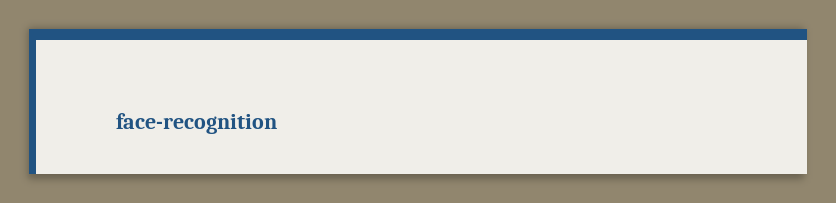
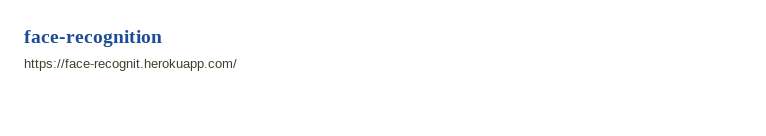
(277, 123) none -> [24,59,237,71] // https://face-recognit.herokuapp.com/

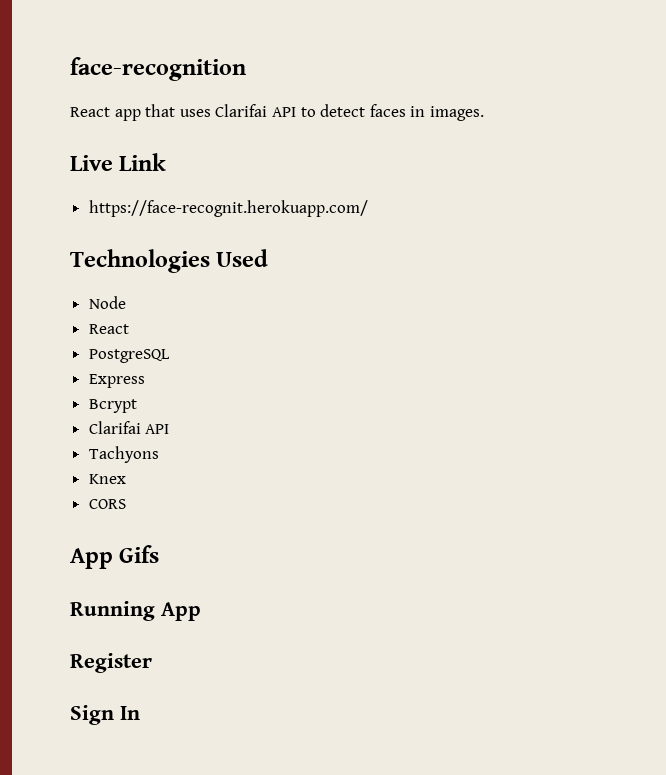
[24,59,237,71] https://face-recognit.herokuapp.com/ -> [70,104,484,121] [70,153,167,171] [88,200,368,217] [70,249,269,273] [88,296,126,309] [88,324,129,334] [88,349,170,363] [88,374,145,388] [88,399,137,413] [88,421,170,434] [88,446,159,463] [88,474,126,484] [88,499,126,509] [70,545,160,569] [70,601,201,621] [70,653,152,673] [70,705,140,725] React app that uses Clarifai API to detect faces in images. // Live Link // https://face-recognit.herokuapp.com/ // Technologies Used // Node // React // PostgreSQL // Express // Bcrypt // Clarifai API // Tachyons // Knex // CORS // App Gifs // Running App // Register // Sign In

